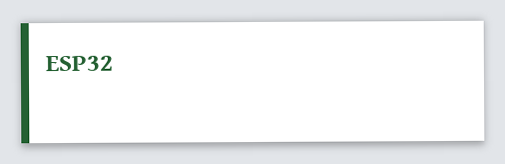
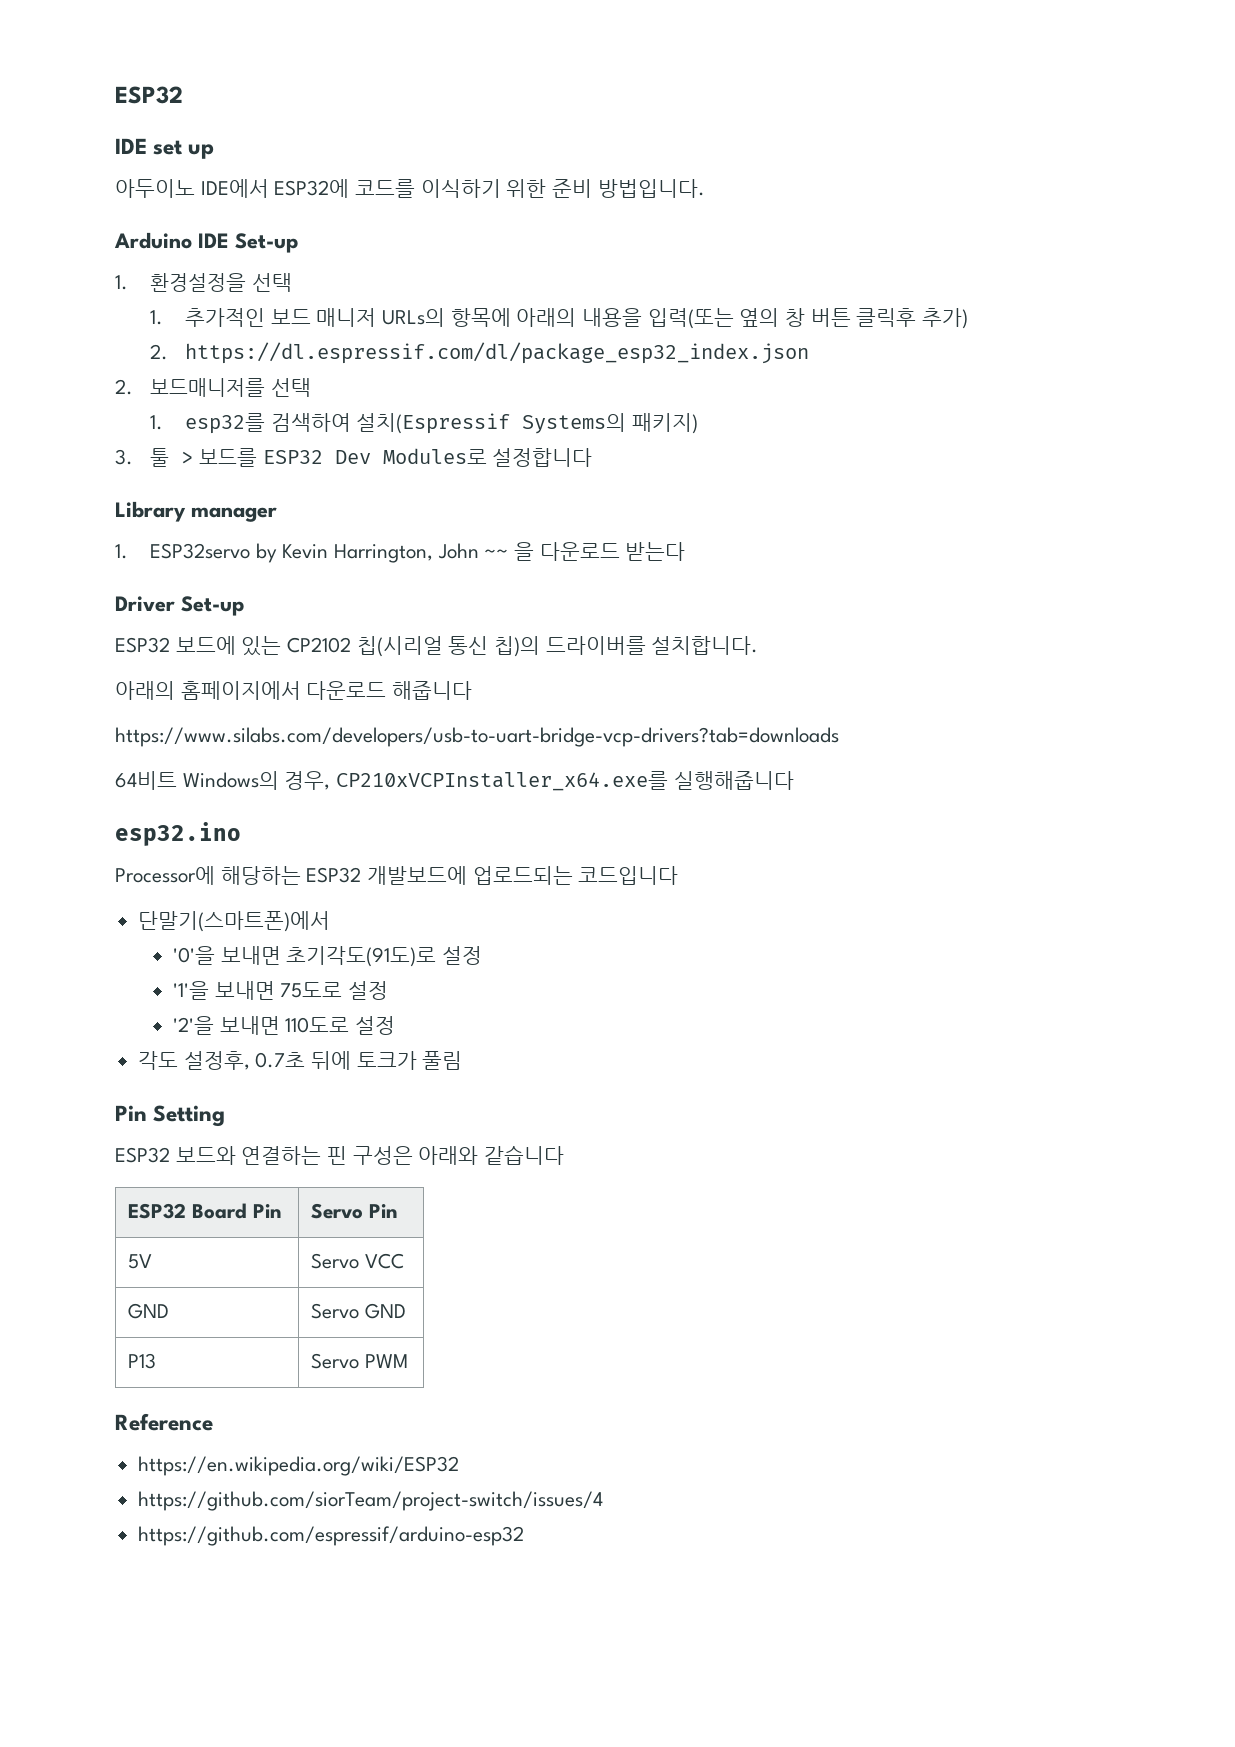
[45,55,113,72] ESP32 -> [115,86,183,104] [115,138,215,159] [115,179,705,198] [114,232,298,253] [115,273,292,292] [150,308,969,329] [150,342,810,364] [115,378,311,397] [150,413,699,434] [115,448,593,467] [115,501,277,522] [115,542,686,563] [115,596,244,616] [115,636,759,657] [115,681,473,700] [115,727,839,747] [115,771,794,791] [115,822,241,846] [115,866,679,885] [138,911,331,932] [173,946,483,967] [173,981,389,1000] [173,1016,396,1035] [138,1051,463,1070] [115,1105,226,1127] [115,1145,565,1165] [127,1203,282,1219] [310,1203,398,1219] [127,1254,152,1269] [310,1253,404,1269] [127,1303,169,1319] [310,1303,406,1319] [127,1353,156,1369] [310,1353,408,1369] [115,1413,213,1431] [138,1456,460,1476] [138,1491,604,1511] [138,1526,525,1546] ESP32 // IDE set up // 아두이노 IDE에서 ESP32에 코드를 이식하기 위한 준비 방법입니다. // Arduino IDE Set-up // 1. 환경설정을 선택 // 1. 추가적인 보드 매니저 URLs의 항목에 아래의 내용을 입력(또는 옆의 창 버튼 클릭후 추가) // 2. https://dl.espressif.com/dl/package_esp32_index.json // 2. 보드매니저를 선택 // 1. esp32를 검색하여 설치(Espressif Systems의 패키지) // 3. 툴 > 보드를 ESP32 Dev Modules로 설정합니다 // Library manager // 1. ESP32servo by Kevin Harrington, John ~~ 을 다운로드 받는다 // Driver Set-up // ESP32 보드에 있는 CP2102 칩(시리얼 통신 칩)의 드라이버를 설치합니다. // 아래의 홈페이지에서 다운로드 해줍니다 // https://www.silabs.com/developers/usb-to-uart-bridge-vcp-drivers?tab=downloads // 64비트 Windows의 경우, CP210xVCPInstaller_x64.exe를 실행해줍니다 // esp32.ino // Processor에 해당하는 ESP32 개발보드에 업로드되는 코드입니다 // 단말기(스마트폰)에서 // '0'을 보내면 초기각도(91도)로 설정 // '1'을 보내면 75도로 설정 // '2'을 보내면 110도로 설정 // 각도 설정후, 0.7초 뒤에 토크가 풀림 // Pin Setting // ESP32 보드와 연결하는 핀 구성은 아래와 같습니다 // ESP32 Board Pin | Servo Pin // 5V | Servo VCC // GND | Servo GND // P13 | Servo PWM // Reference // https://en.wikipedia.org/wiki/ESP32 // https://github.com/siorTeam/project-switch/issues/4 // https://github.com/espressif/arduino-esp32

